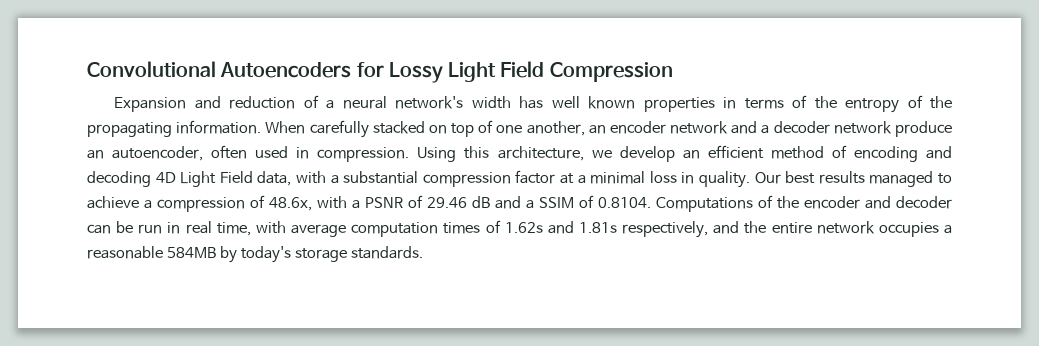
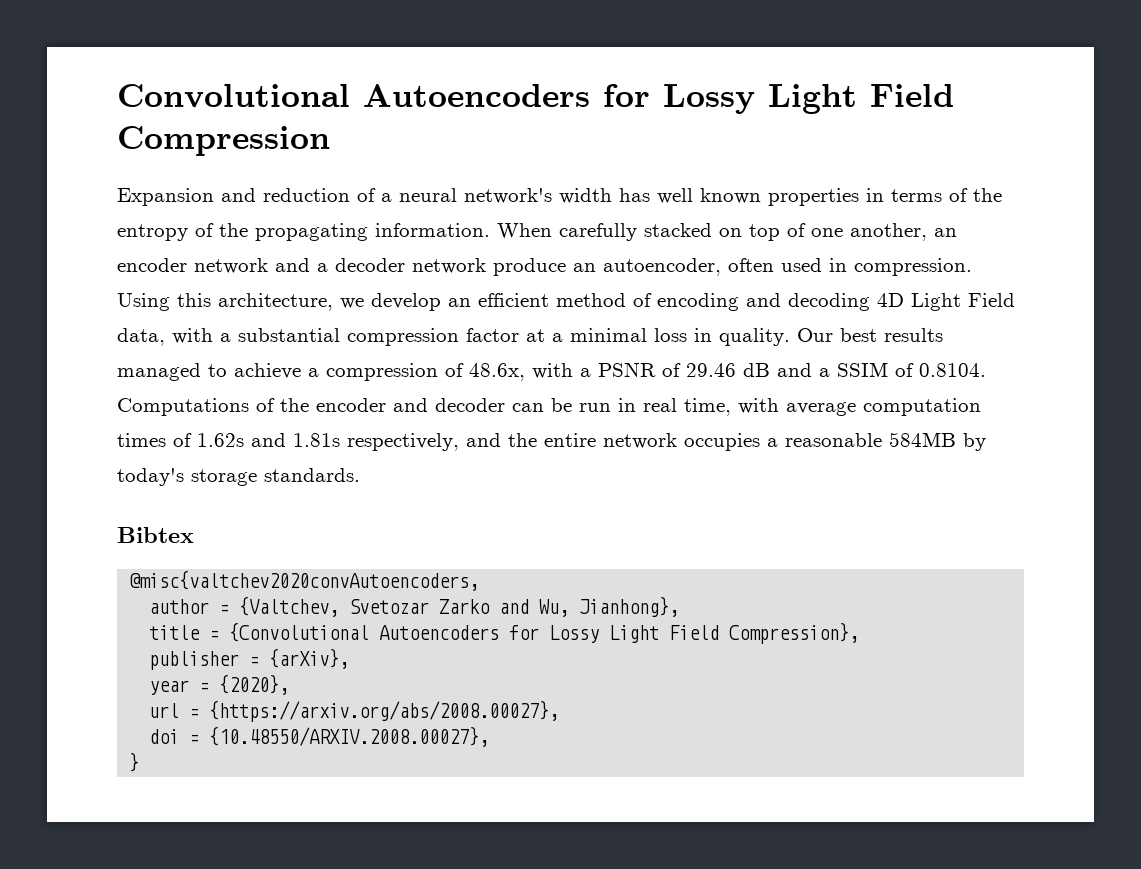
(423, 252) none -> [117,527,194,543] [129,570,480,591] [149,596,680,617] [149,622,860,644] [149,648,350,670] [149,674,290,695] [149,700,560,722] [149,726,490,747] [129,752,140,772] // Bibtex // @misc{valtchev2020convAutoencoders, // author = {Valtchev, Svetozar Zarko and Wu, Jianhong}, // title = {Convolutional Autoencoders for Lossy Light Field Compression}, // publisher = {arXiv}, // year = {2020}, // url = {https://arxiv.org/abs/2008.00027}, // doi = {10.48550/ARXIV.2008.00027}, // }

